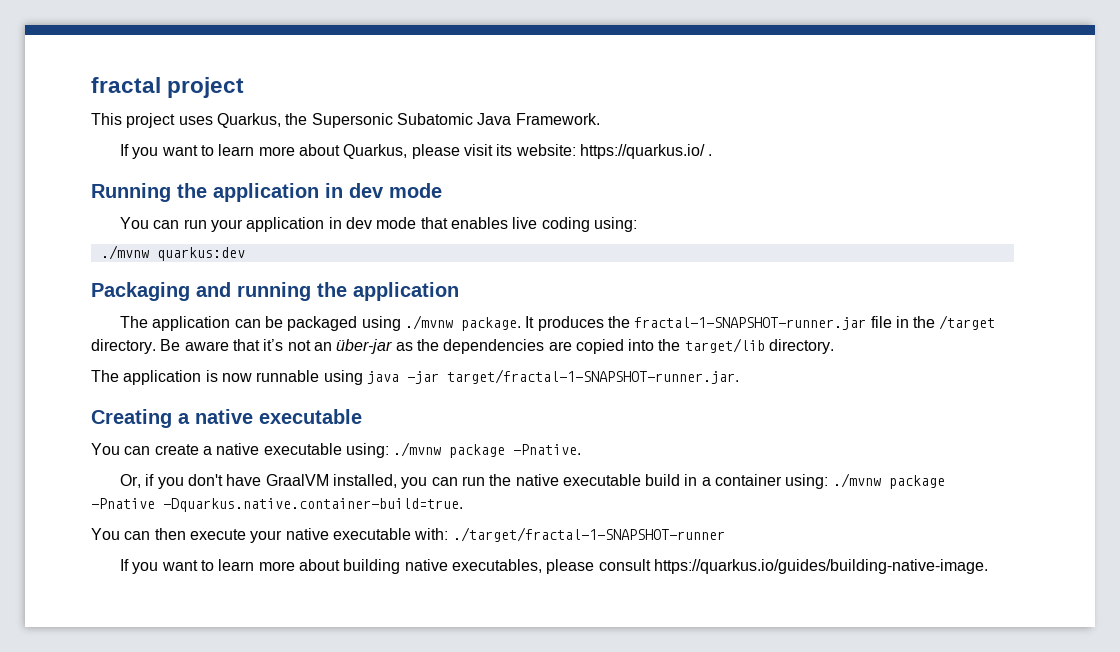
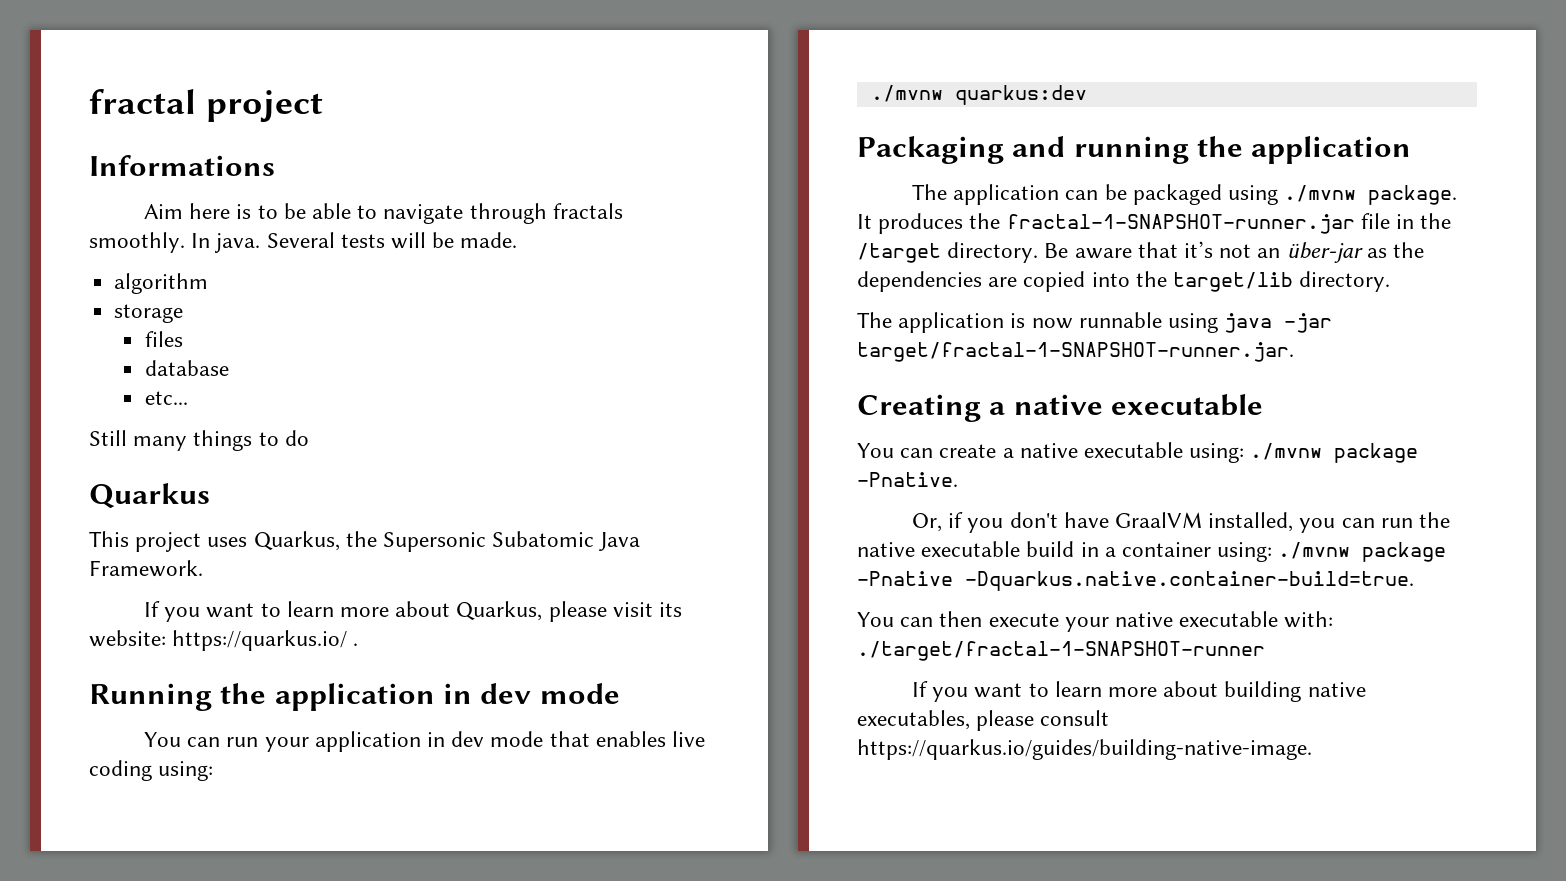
(245, 87) none -> [89,155,275,176] [143,203,623,224] [89,232,518,253] [114,273,209,294] [114,304,184,323] [145,331,184,347] [145,360,230,376] [145,391,189,405] [89,430,309,451] [89,483,210,509] // Informations // Aim here is to be able to navigate through fractals smoothly. In java. Several tests will be made. // algorithm // storage // files // database // etc... // Still many things to do // Quarkus

